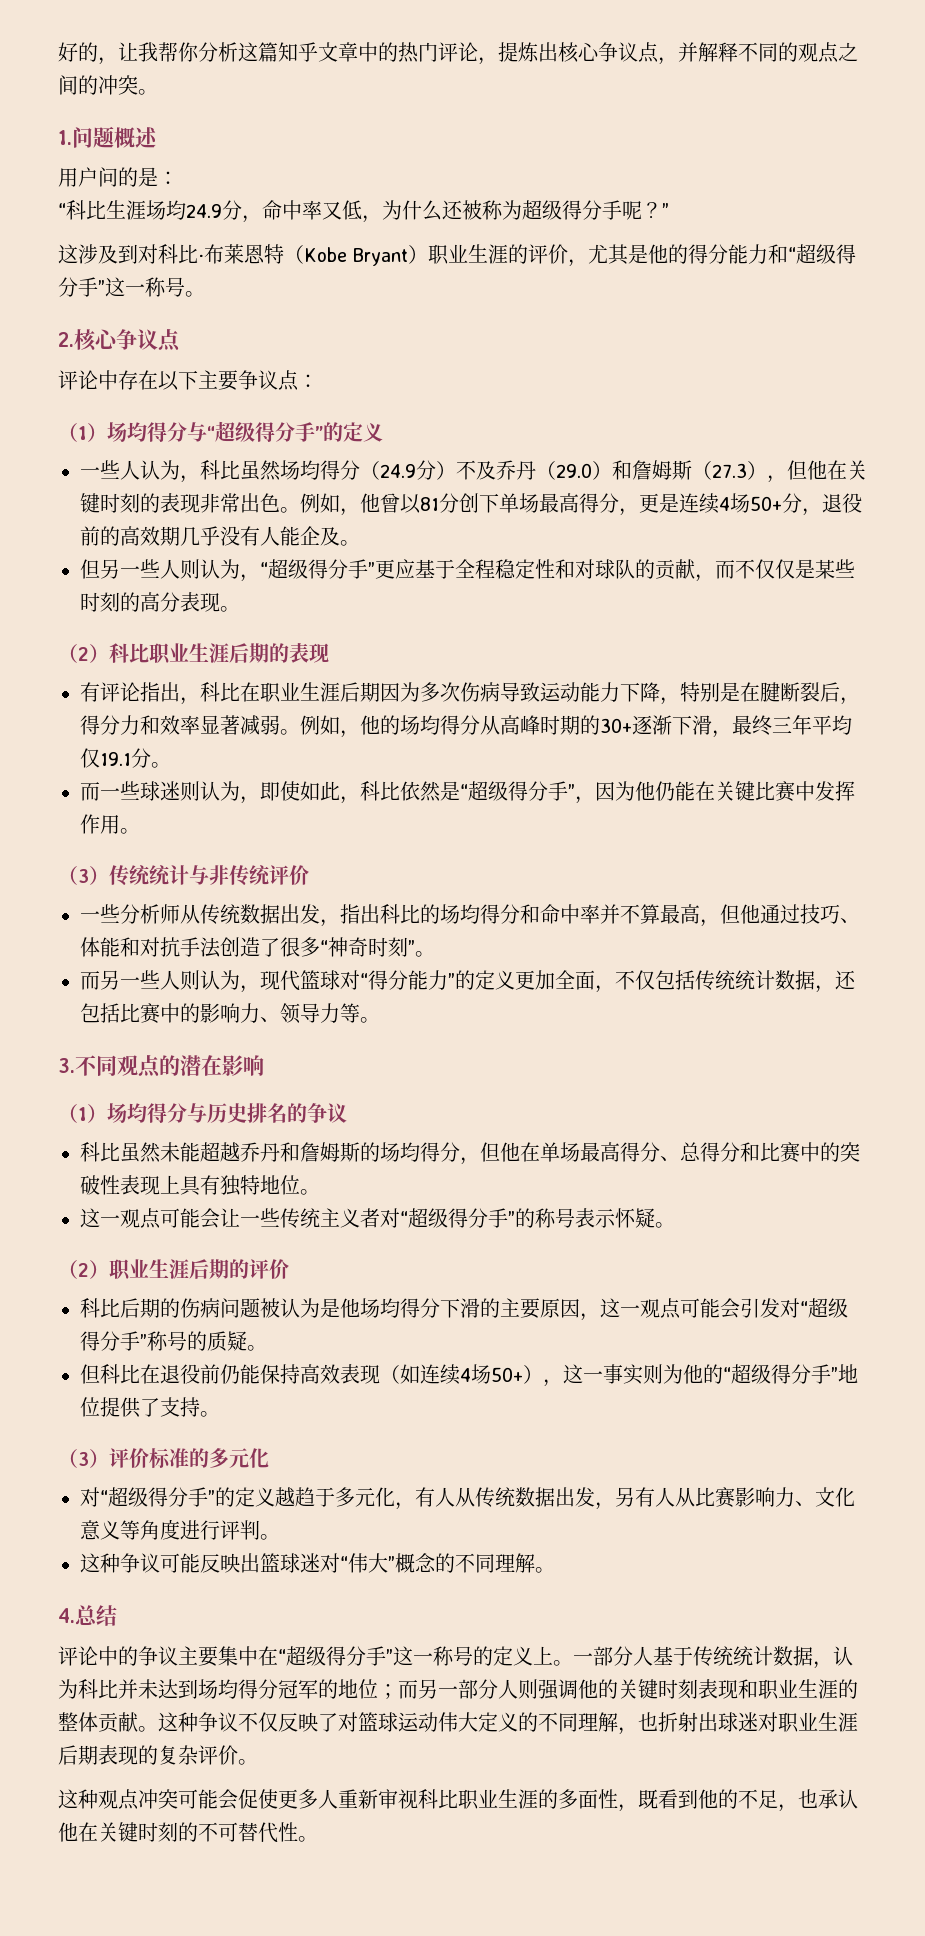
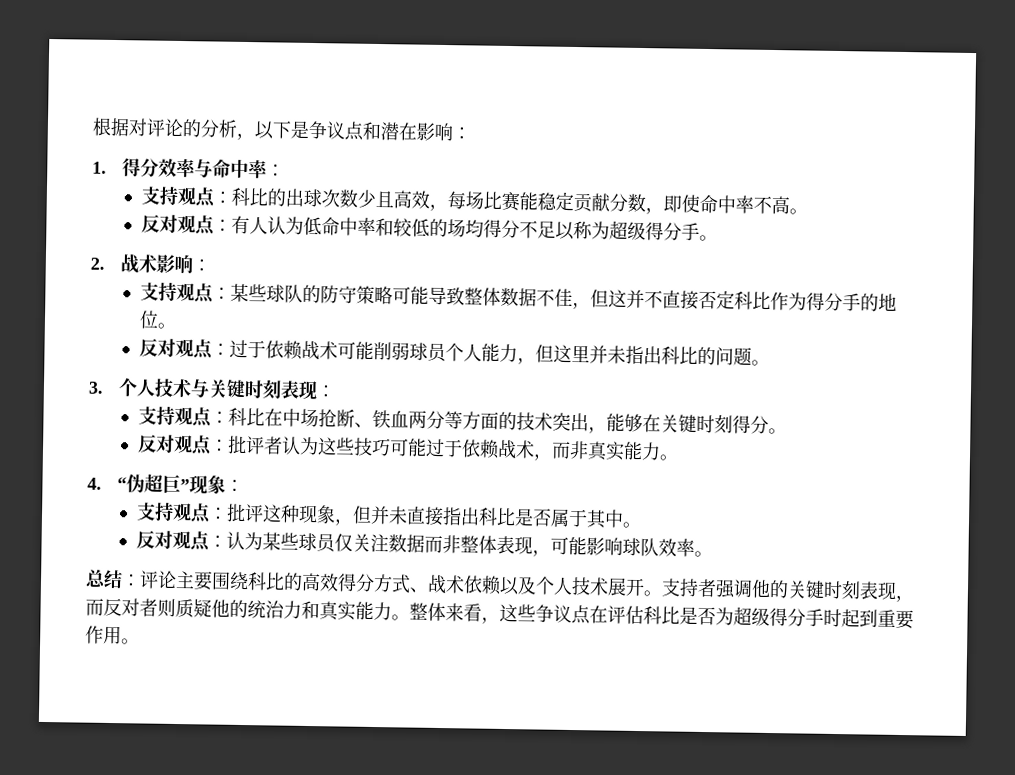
[58,42,858,65] [58,75,158,95] [58,126,158,148] [58,167,178,187] [58,200,669,223] [58,244,856,267] [58,277,205,297] [58,329,181,352] [58,370,318,391] [58,421,383,442] [80,460,867,483] [80,493,862,516] [80,526,360,546] [80,559,855,582] [80,592,240,612] [58,643,329,665] [80,682,860,705] [80,715,852,738] [80,748,171,768] [80,781,855,804] [80,814,140,834] [58,865,309,886] [80,904,860,927] [80,937,435,958] [80,970,856,993] [80,1003,380,1024] [58,1055,264,1078] [58,1103,347,1123] [80,1142,860,1165] [80,1175,320,1196] [80,1208,675,1229] [58,1259,289,1281] [80,1298,848,1321] [80,1331,267,1351] [80,1364,858,1387] [80,1397,220,1418] [58,1448,269,1469] [80,1487,855,1510] [80,1519,280,1540] [80,1553,555,1573] [58,1605,117,1626] [58,1646,853,1669] [58,1679,538,1699] 好的，让我帮你分析这篇知乎文章中的热门评论，提炼出核心争议点，并解释不同的观点之间的冲突。 // 1.问题概述 // 用户问的是： // “科比生涯场均24.9分，命中率又低，为什么还被称为超级得分手呢？” // 这涉及到对科比·布莱恩特（Kobe Bryant）职业生涯的评价，尤其是他的得分能力和“超级得分手”这一称号。 // 2.核心争议点 // 评论中存在以下主要争议点： // （1）场均得分与“超级得分手”的定义 // 一些人认为，科比虽然场均得分（24.9分）不及乔丹（29.0）和詹姆斯（27.3），但他在关键时刻的表现非常出色。例如，他曾以81分创下单场最高得分，更是连续4场50+分，退役前的高效期几乎没有人能企及。 // 但另一些人则认为，“超级得分手”更应基于全程稳定性和对球队的贡献，而不仅仅是某些时刻的高分表现。 // （2）科比职业生涯后期的表现 // 有评论指出，科比在职业生涯后期因为多次伤病导致运动能力下降，特别是在腱断裂后，得分力和效率显著减弱。例如，他的场均得分从高峰时期的30+逐渐下滑，最终三年平均仅19.1分。 // 而一些球迷则认为，即使如此，科比依然是“超级得分手”，因为他仍能在关键比赛中发挥作用。 // （3）传统统计与非传统评价 // 一些分析师从传统数据出发，指出科比的场均得分和命中率并不算最高，但他通过技巧、体能和对抗手法创造了很多“神奇时刻”。 // 而另一些人则认为，现代篮球对“得分能力”的定义更加全面，不仅包括传统统计数据，还包括比赛中的影响力、领导力等。 // 3.不同观点的潜在影响 // （1）场均得分与历史排名的争议 // 科比虽然未能超越乔丹和詹姆斯的场均得分，但他在单场最高得分、总得分和比赛中的突破性表现上具有独特地位。 // 这一观点可能会让一些传统主义者对“超级得分手”的称号表示怀疑。 // （2）职业生涯后期的评价 // 科比后期的伤病问题被认为是他场均得分下滑的主要原因，这一观点可能会引发对“超级得分手”称号的质疑。 // 但科比在退役前仍能保持高效表现（如连续4场50+），这一事实则为他的“超级得分手”地位提供了支持。 // （3）评价标准的多元化 // 对“超级得分手”的定义越趋于多元化，有人从传统数据出发，另有人从比赛影响力、文化意义等角度进行评判。 // 这种争议可能反映出篮球迷对“伟大”概念的不同理解。 // 4.总结 // 评论中的争议主要集中在“超级得分手”这一称号的定义上。一部分人基于传统统计数据，认为科比并未达到场均得分冠军的地位；而另一部分人则 -> [92,117,471,142] [92,158,285,179] [140,186,808,215] [140,214,718,242] [90,254,211,275] [139,282,897,312] [138,310,176,329] [138,338,770,366] [88,378,336,401] [137,406,787,435] [136,434,679,461] [87,473,244,495] [135,502,641,529] [135,530,713,558] [85,569,717,598] 根据对评论的分析，以下是争议点和潜在影响： // 1.得分效率与命中率： // 支持观点：科比的出球次数少且高效，每场比赛能稳定贡献分数，即使命中率不高。 // 反对观点：有人认为低命中率和较低的场均得分不足以称为超级得分手。 // 2.战术影响： // 支持观点：某些球队的防守策略可能导致整体数据不佳，但这并不直接否定科比作为得分手的地位。 // 反对观点：过于依赖战术可能削弱球员个人能力，但这里并未指出科比的问题。 // 3.个人技术与关键时刻表现： // 支持观点：科比在中场抢断、铁血两分等方面的技术突出，能够在关键时刻得分。 // 反对观点：批评者认为这些技巧可能过于依赖战术，而非真实能力。 // 4. “伪超巨”现象： // 支持观点：批评这种现象，但并未直接指出科比是否属于其中。 // 反对观点：认为某些球员仅关注数据而非整体表现，可能影响球队效率。 // 总结：评论主要围绕科比的高效得分方式、战术依赖以及个人技术展开。支持者
[738,1679,858,1700] [58,1712,858,1735] [58,1745,258,1765] [58,1789,858,1812] [58,1822,298,1843] 和职业生涯的整体贡献。这种争议不仅反映了对篮球运动伟大定义的不同理解，也折射出球迷对职业生涯后期表现的复杂评价。 // 这种观点冲突可能会促使更多人重新审视科比职业生涯的多面性，既看到他的不足，也承认他在关键时刻的不可替代性 -> [895,594,914,603] [85,597,914,630] [85,625,122,645] ，而反对者则质疑他的统治力和真实能力。整体来看，这些争议点在评估科比是否为超级得分手时起到重要作用

